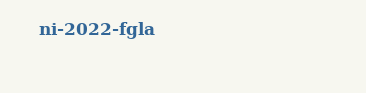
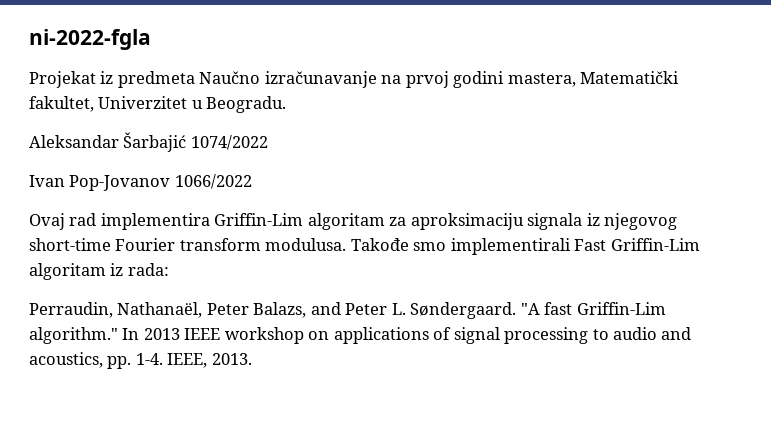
(155, 30) none -> [29,71,680,88] [29,96,287,113] [29,132,268,152] [29,174,252,191] [29,213,678,230] [29,238,700,255] [29,263,169,280] [29,302,666,319] [29,327,692,344] [29,352,252,369] // Projekat iz predmeta Naučno izračunavanje na prvoj godini mastera, Matematički fakultet, Univerzitet u Beogradu. // Aleksandar Šarbajić 1074/2022 // Ivan Pop-Jovanov 1066/2022 // Ovaj rad implementira Griffin-Lim algoritam za aproksimaciju signala iz njegovog short-time Fourier transform modulusa. Takođe smo implementirali Fast Griffin-Lim algoritam iz rada: // Perraudin, Nathanaël, Peter Balazs, and Peter L. Søndergaard. "A fast Griffin-Lim algorithm." In 2013 IEEE workshop on applications of signal processing to audio and acoustics, pp. 1-4. IEEE, 2013.

